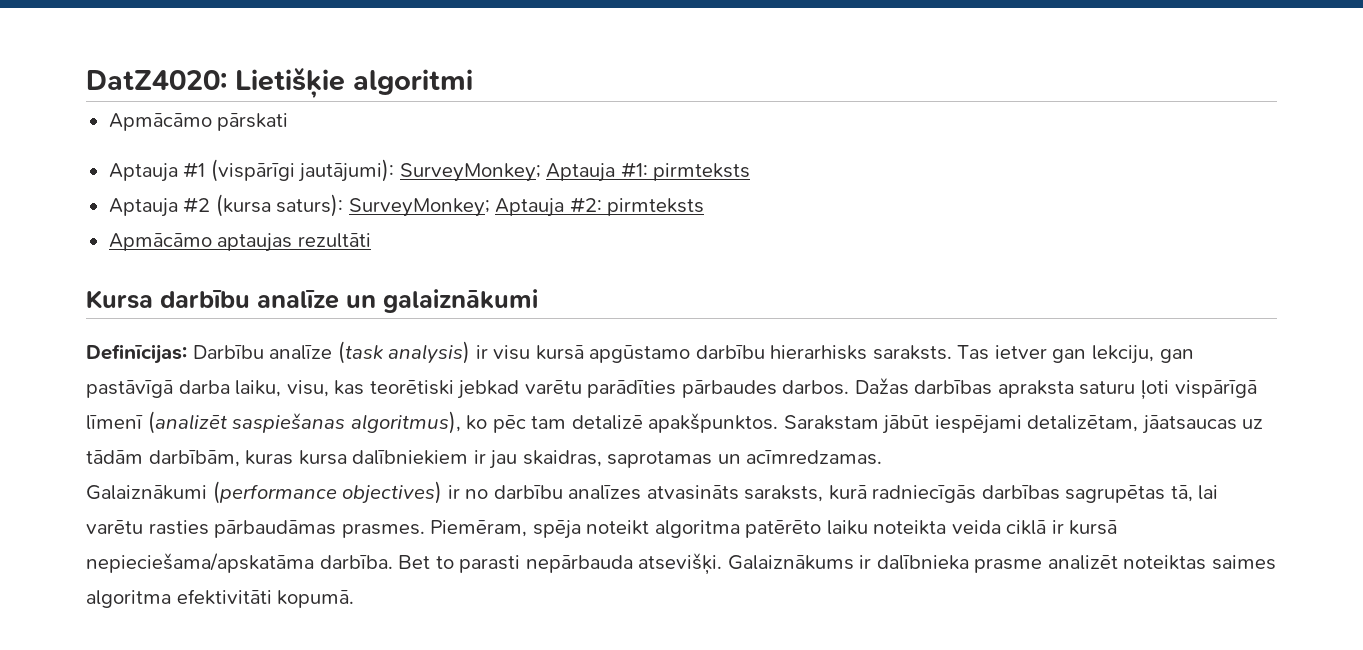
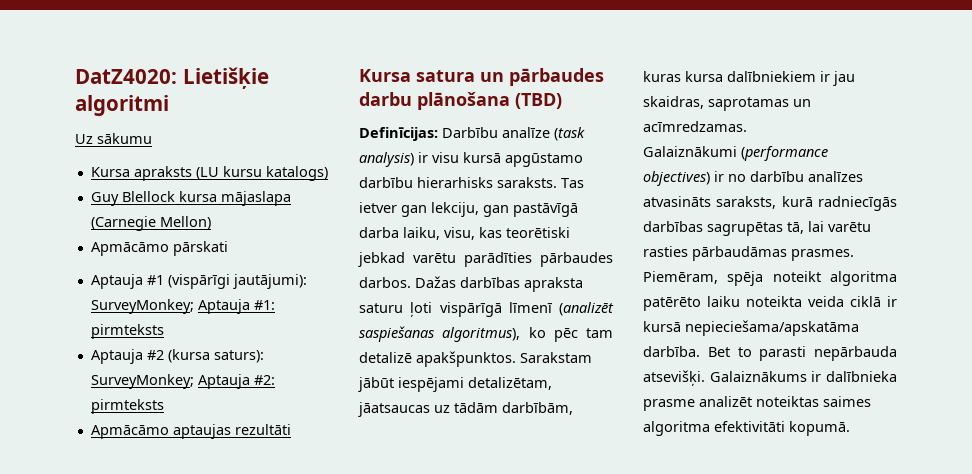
(473, 82) none -> [75,133,152,144] [90,166,328,181] [90,191,291,206] [90,216,211,231] // Uz sākumu // Kursa apraksts (LU kursu katalogs) // Guy Blellock kursa mājaslapa (Carnegie Mellon)
[160,289,538,313] darbību analīze un galaiznākumi -> [416,68,604,86] [359,92,562,110] satura un pārbaudes darbu plānošana (TBD)

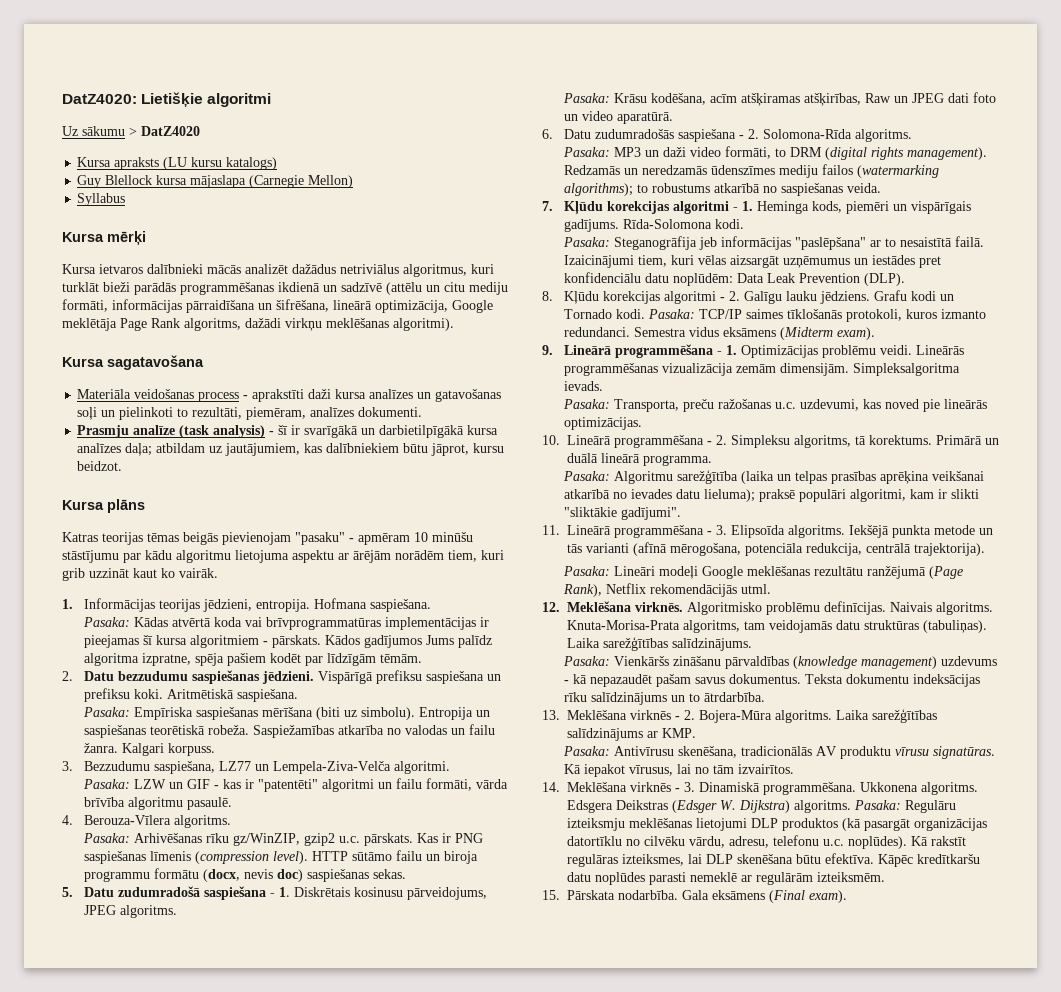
(152, 138) none -> [129,126,200,136] > DatZ4020
[90,241,228,256] [90,274,307,289] [90,299,275,314] [90,324,164,339] [90,349,264,364] [90,374,275,389] [90,399,164,414] [90,424,291,439] [359,68,604,86] [359,92,562,110] [359,127,585,141] [359,152,583,167] [359,177,584,188] [359,202,578,217] [359,227,570,240] [358,252,613,267] [359,276,583,292] [359,302,614,317] [359,326,613,342] [359,351,592,367] [358,377,552,392] [358,402,573,417] [643,71,855,86] [643,96,811,111] [643,121,747,132] [643,146,828,161] [643,171,863,186] [643,196,897,211] [643,221,871,236] [643,246,854,261] [643,271,897,286] [643,296,897,311] [643,320,859,336] [643,346,897,361] [643,370,897,386] [643,396,871,411] [643,421,850,436] Apmācāmo pārskati // Aptauja #1 (vispārīgi jautājumi): SurveyMonkey; Aptauja #1: pirmteksts // Aptauja #2 (kursa saturs): SurveyMonkey; Aptauja #2: pirmteksts // Apmācāmo aptaujas rezultāti // Kursa satura un pārbaudes darbu plānošana (TBD) // Definīcijas: Darbību analīze (task analysis) ir visu kursā apgūstamo darbību hierarhisks saraksts. Tas ietver gan lekciju, gan pastāvīgā darba laiku, visu, kas teorētiski jebkad varētu parādīties pārbaudes darbos. Dažas darbības apraksta saturu ļoti vispārīgā līmenī (analizēt saspiešanas algoritmus), ko pēc tam detalizē apakšpunktos. Sarakstam jābūt iespējami detalizētam, jāatsaucas uz tādām darbībām, kuras kursa dalībniekiem ir jau skaidras, saprotamas un acīmredzamas. // Galaiznākumi (performance objectives) ir no darbību analīzes atvasināts saraksts, kurā radniecīgās darbības sagrupētas tā, lai varētu rasties pārbaudāmas prasmes. Piemēram, spēja noteikt algoritma patērēto laiku noteikta veida ciklā ir kursā nepieciešama/apskatāma darbība. Bet to parasti nepārbauda atsevišķi. Galaiznākums ir dalībnieka prasme analizēt noteiktas saimes algoritma efektivitāti kopumā. -> [77,193,126,206] [62,231,146,245] [62,264,494,277] [62,282,508,295] [62,299,493,313] [62,318,454,331] [62,355,204,370] [77,389,502,402] [77,407,423,420] [77,425,499,438] [77,443,505,456] [77,461,123,471] [62,499,145,513] [62,532,473,545] [62,550,504,563] [62,568,218,581] [62,598,432,612] [83,617,490,630] [84,635,493,648] [84,653,423,666] [62,670,502,684] [84,688,299,702] [83,707,491,720] [84,724,496,738] [84,743,216,756] [62,761,451,774] [83,778,509,792] [84,797,233,810] [62,815,232,828] [83,833,484,846] [84,850,479,864] [84,868,407,882] [62,886,488,900] [84,905,178,918] [563,92,997,106] [564,111,674,124] [542,129,913,142] [563,146,988,160] [564,164,940,178] [564,183,882,196] [542,201,972,215] [564,219,745,232] [563,236,985,250] [564,255,942,268] [564,272,906,286] [542,290,955,304] [564,309,987,322] [564,327,876,340] [542,344,965,358] [564,363,961,376] [564,381,604,391] [563,399,988,412] [564,417,643,430] [542,435,999,448] [567,453,712,466] [563,470,985,484] [564,489,980,502] [564,507,682,520] [542,525,993,538] [567,542,985,556] [563,566,964,579] [563,583,772,597] [542,601,993,615] [567,620,987,633] [567,637,752,651] [563,656,998,669] [564,674,981,687] [564,692,766,705] [542,709,937,723] [567,728,696,741] [563,746,996,759] [564,764,795,777] [542,782,978,795] [567,800,956,813] [567,818,987,831] [567,835,966,849] [567,853,980,867] [567,872,885,885] [542,890,847,903] Syllabus // Kursa mērķi // Kursa ietvaros dalībnieki mācās analizēt dažādus netriviālus algoritmus, kuri turklāt bieži parādās programmēšanas ikdienā un sadzīvē (attēlu un citu mediju formāti, informācijas pārraidīšana un šifrēšana, lineārā optimizācija, Google meklētāja Page Rank algoritms, dažādi virkņu meklēšanas algoritmi). // Kursa sagatavošana // Materiāla veidošanas process - aprakstīti daži kursa analīzes un gatavošanas soļi un pielinkoti to rezultāti, piemēram, analīzes dokumenti. // Prasmju analīze (task analysis) - šī ir svarīgākā un darbietilpīgākā kursa analīzes daļa; atbildam uz jautājumiem, kas dalībniekiem būtu jāprot, kursu beidzot. // Kursa plāns // Katras teorijas tēmas beigās pievienojam "pasaku" - apmēram 10 minūšu stāstījumu par kādu algoritmu lietojuma aspektu ar ārējām norādēm tiem, kuri grib uzzināt kaut ko vairāk. // 1. Informācijas teorijas jēdzieni, entropija. Hofmana saspiešana. // Pasaka: Kādas atvērtā koda vai brīvprogrammatūras implementācijas ir pieejamas šī kursa algoritmiem - pārskats. Kādos gadījumos Jums palīdz algoritma izpratne, spēja pašiem kodēt par līdzīgām tēmām. // 2. Datu bezzudumu saspiešanas jēdzieni. Vispārīgā prefiksu saspiešana un prefiksu koki. Aritmētiskā saspiešana. // Pasaka: Empīriska saspiešanas mērīšana (biti uz simbolu). Entropija un saspiešanas teorētiskā robeža. Saspiežamības atkarība no valodas un failu žanra. Kalgari korpuss. // 3. Bezzudumu saspiešana, LZ77 un Lempela-Ziva-Velča algoritmi. // Pasaka: LZW un GIF - kas ir "patentēti" algoritmi un failu formāti, vārda brīvība algoritmu pasaulē. // 4. Berouza-Vīlera algoritms. // Pasaka: Arhivēšanas rīku gz/WinZIP, gzip2 u.c. pārskats. Kas ir PNG saspiešanas līmenis (compression level). HTTP sūtāmo failu un biroja programmu formātu (docx, nevis doc) saspiešanas sekas. // 5. Datu zudumradošā saspiešana - 1. Diskrētais kosinusu pārveidojums, JPEG algoritms. // Pasaka: Krāsu kodēšana, acīm atšķiramas atšķirības, Raw un JPEG dati foto un video aparatūrā. // 6. Datu zudumradošās saspiešana - 2. Solomona-Rīda algoritms. // Pasaka: MP3 un daži video formāti, to DRM (digital rights management). Redzamās un neredzamās ūdenszīmes mediju failos (watermarking algorithms); to robustums atkarībā no saspiešanas veida. // 7. Kļūdu korekcijas algoritmi - 1. Heminga kods, piemēri un vispārīgais gadījums. Rīda-Solomona kodi. // Pasaka: Steganogrāfija jeb informācijas "paslēpšana" ar to nesaistītā failā. Izaicinājumi tiem, kuri vēlas aizsargāt uzņēmumus un iestādes pret konfidenciālu datu noplūdēm: Data Leak Prevention (DLP). // 8. Kļūdu korekcijas algoritmi - 2. Galīgu lauku jēdziens. Grafu kodi un Tornado kodi. Pasaka: TCP/IP saimes tīklošanās protokoli, kuros izmanto redundanci. Semestra vidus eksāmens (Midterm exam). // 9. Lineārā programmēšana - 1. Optimizācijas problēmu veidi. Lineārās programmēšanas vizualizācija zemām dimensijām. Simpleksalgoritma ievads. // Pasaka: Transporta, preču ražošanas u.c. uzdevumi, kas noved pie lineārās optimizācijas. // 10. Lineārā programmēšana - 2. Simpleksu algoritms, tā korektums. Primārā un duālā lineārā programma. // Pasaka: Algoritmu sarežģītība (laika un telpas prasības aprēķina veikšanai atkarībā no ievades datu lieluma); praksē populāri algoritmi, kam ir slikti "sliktākie gadījumi". // 11. Lineārā programmēšana - 3. Elipsoīda algoritms. Iekšējā punkta metode un tās varianti (afīnā mērogošana, potenciāla redukcija, centrālā trajektorija). // Pasaka: Lineāri modeļi Google meklēšanas rezultātu ranžējumā (Page Rank), Netflix rekomendācijās utml. // 12. Meklēšana virknēs. Algoritmisko problēmu definīcijas. Naivais algoritms. Knuta-Morisa-Prata algoritms, tam veidojamās datu struktūras (tabuliņas). Laika sarežģītības salīdzinājums. // Pasaka: Vienkāršs zināšanu pārvaldības (knowledge management) uzdevums - kā nepazaudēt pašam savus dokumentus. Teksta dokumentu indeksācijas rīku salīdzinājums un to ātrdarbība. // 13. Meklēšana virknēs - 2. Bojera-Mūra algoritms. Laika sarežģītības salīdzinājums ar KMP. // Pasaka: Antivīrusu skenēšana, tradicionālās AV produktu vīrusu signatūras. Kā iepakot vīrusus, lai no tām izvairītos. // 14. Meklēšana virknēs - 3. Dinamiskā programmēšana. Ukkonena algoritms. Edsgera Deikstras (Edsger W. Dijkstra) algoritms. Pasaka: Regulāru izteiksmju meklēšanas lietojumi DLP produktos (kā pasargāt organizācijas datortīklu no cilvēku vārdu, adresu, telefonu u.c. noplūdes). Kā rakstīt regulāras izteiksmes, lai DLP skenēšana būtu efektīva. Kāpēc kredītkaršu datu noplūdes parasti nemeklē ar regulārām izteiksmēm. // 15. Pārskata nodarbība. Gala eksāmens (Final exam).

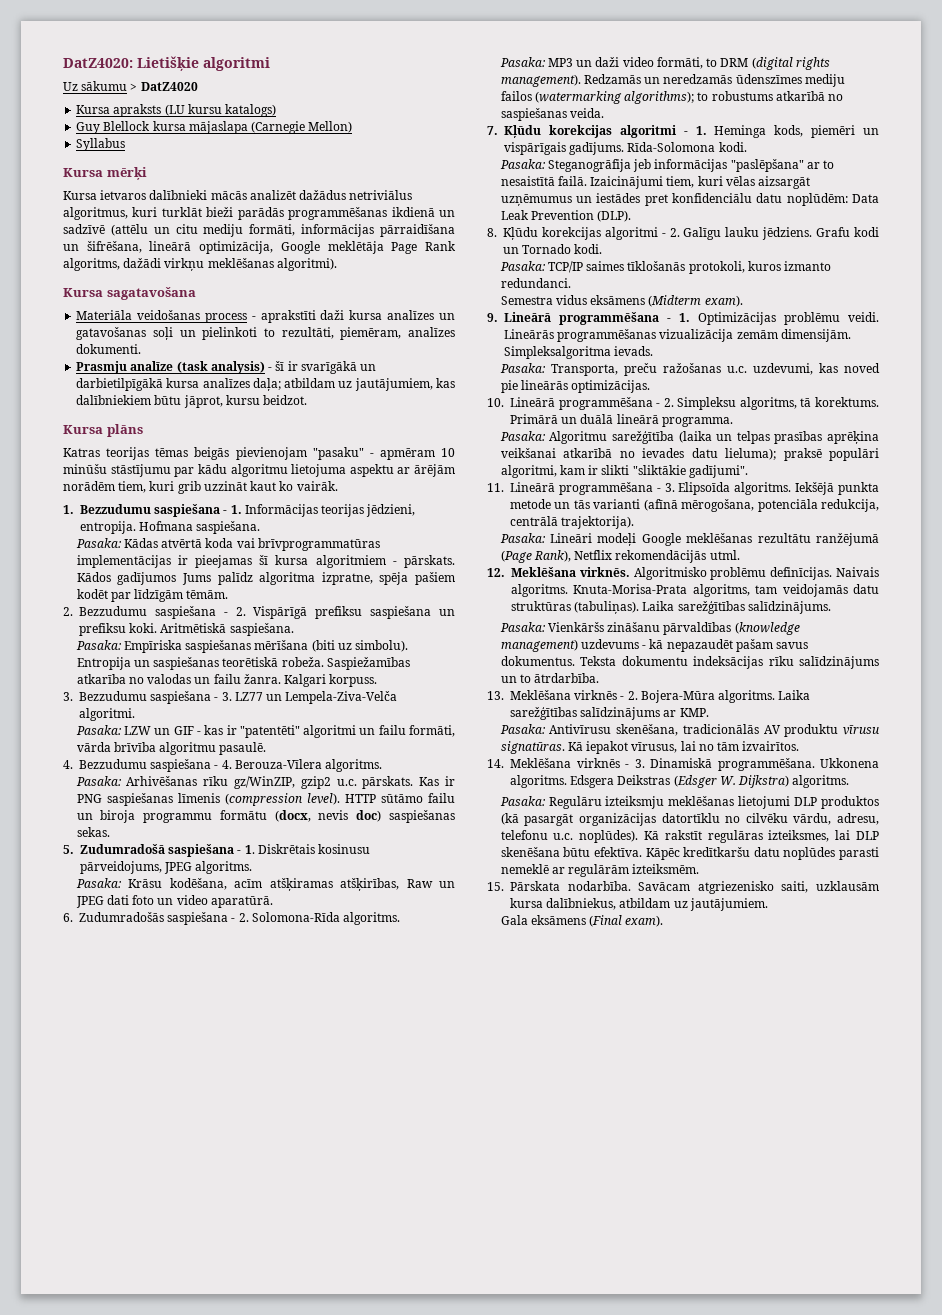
(73, 604) none -> [80,504,242,517] Bezzudumu saspiešana - 1.
[84,670,315,684] Datu bezzudumu saspiešanas jēdzieni. -> [79,606,246,619] Bezzudumu saspiešana - 2.
[154,761,216,774] saspiešana, -> [150,691,232,704] saspiešana - 3.
(73, 820) none -> [79,759,232,772] Bezzudumu saspiešana - 4.
[84,886,201,897] Datu zudumradošā -> [80,844,165,854] Zudumradošā
[564,129,675,139] Datu zudumradošās -> [79,912,164,922] Zudumradošās
(646, 314) none -> (603, 249) //
(631, 332) none -> (571, 283) //
(851, 806) none -> (850, 781) //
(678, 895) none -> [638,881,879,894] [510,898,768,911] Savācam atgriezenisko saiti, uzklausām kursa dalībniekus, atbildam uz jautājumiem. //

